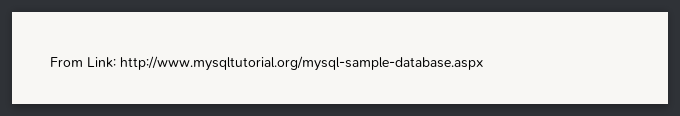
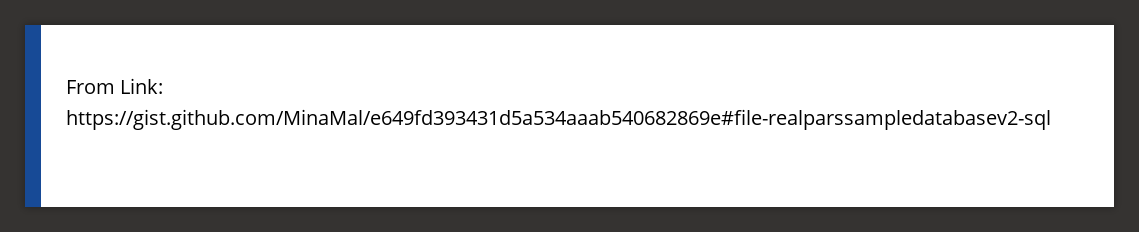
[120,56,483,71] http://www.mysqltutorial.org/mysql-sample-database.aspx -> [66,109,1051,130] https://gist.github.com/MinaMal/e649fd393431d5a534aaab540682869e#file-realparssampledatabasev2-sql

